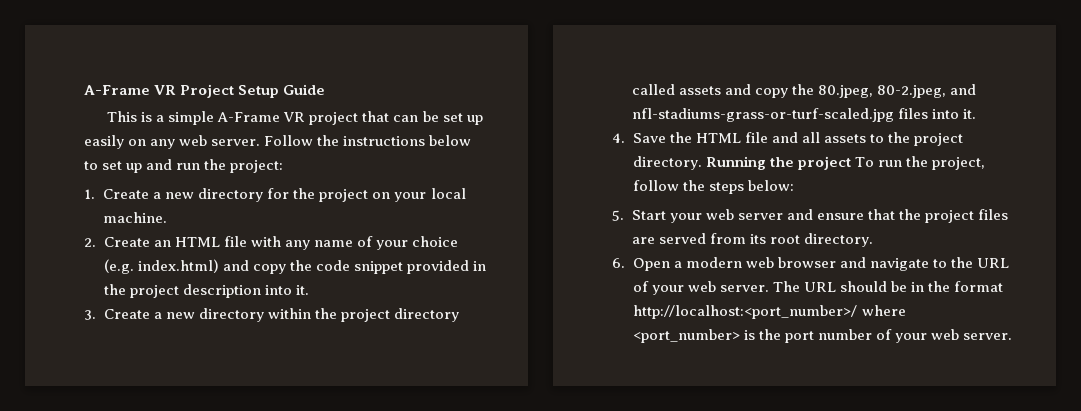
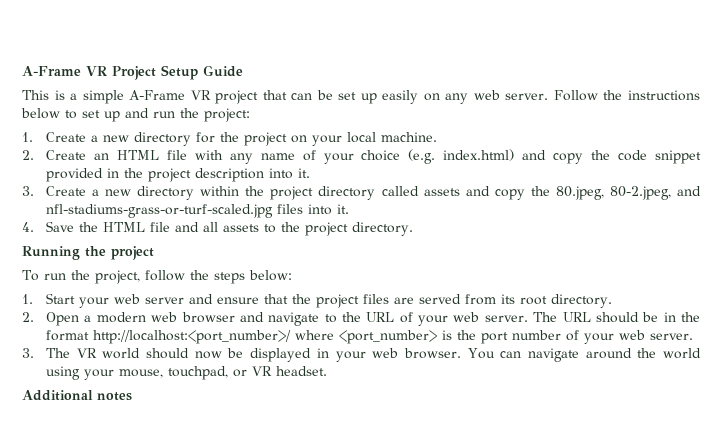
(702, 163) none -> (414, 229) //
(851, 163) none -> (154, 253) //
[612,210,624,221] 5. -> [22,294,33,304] 1.
[612,258,625,268] 6. -> [22,312,34,322] 2.
(1012, 336) none -> [22,348,701,362] [46,366,328,380] [22,390,132,401] // 3. The VR world should now be displayed in your web browser. You can navigate around the world using your mouse, touchpad, or VR headset. // Additional notes

